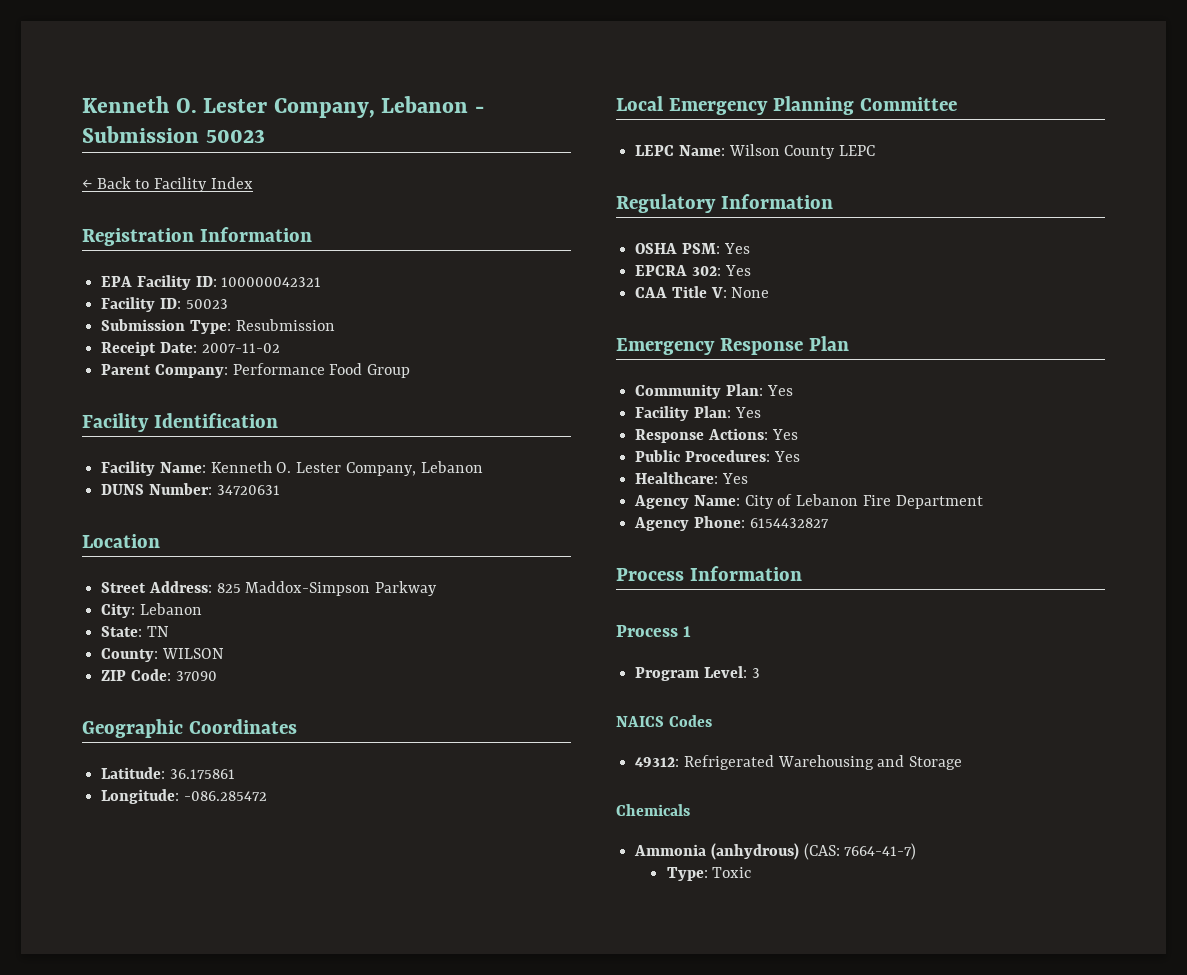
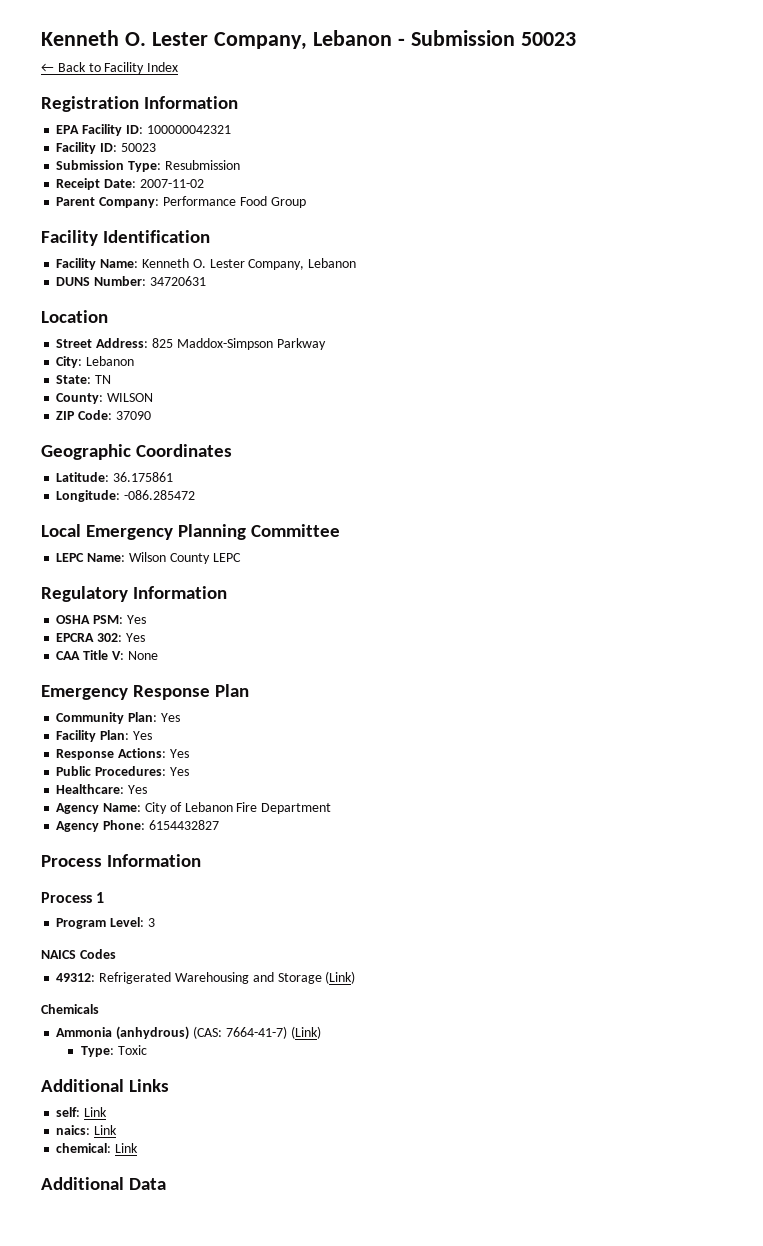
(963, 763) none -> [325,971,356,984] (Link)
(917, 851) none -> [290,1026,321,1039] (Link)
(752, 872) none -> [41,1079,170,1092] [56,1107,108,1117] [56,1125,118,1135] [56,1143,139,1153] [41,1177,167,1190] // Additional Links // self: Link // naics: Link // chemical: Link // Additional Data

